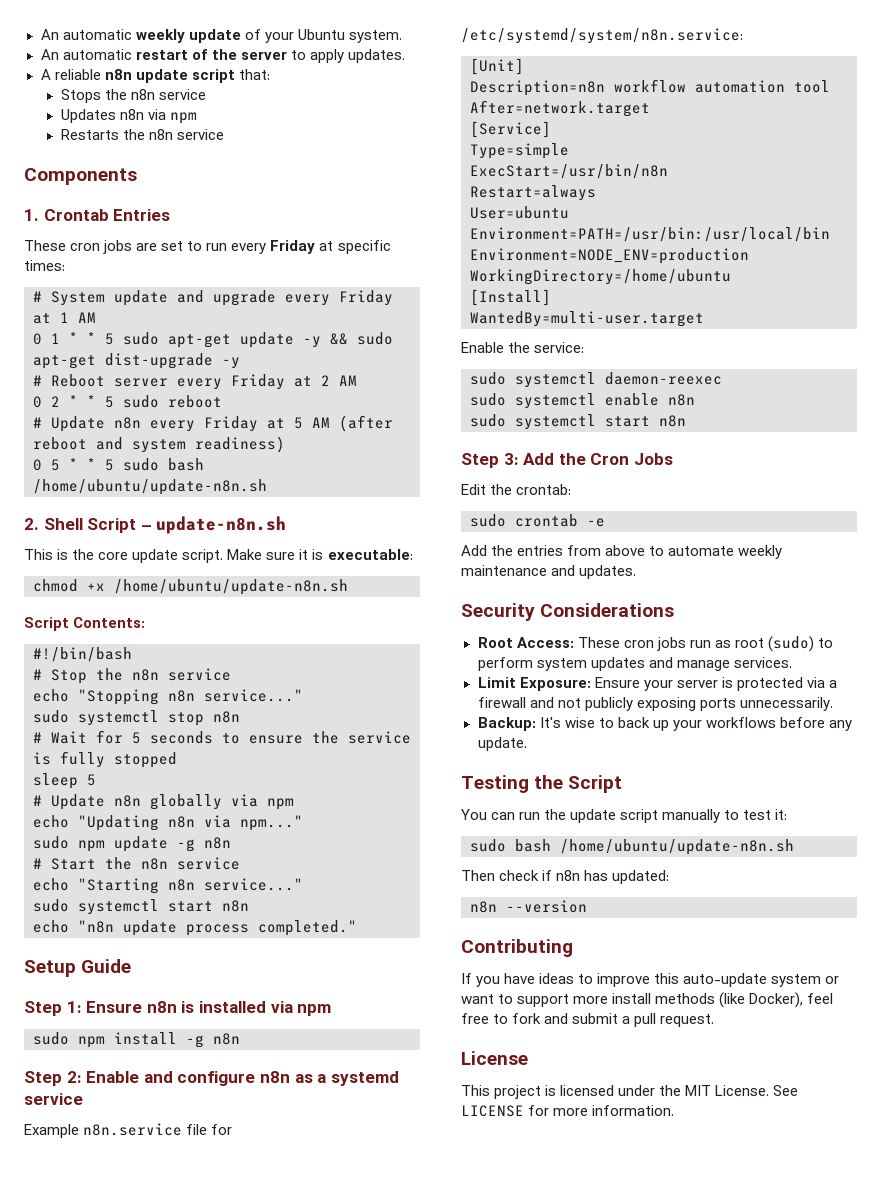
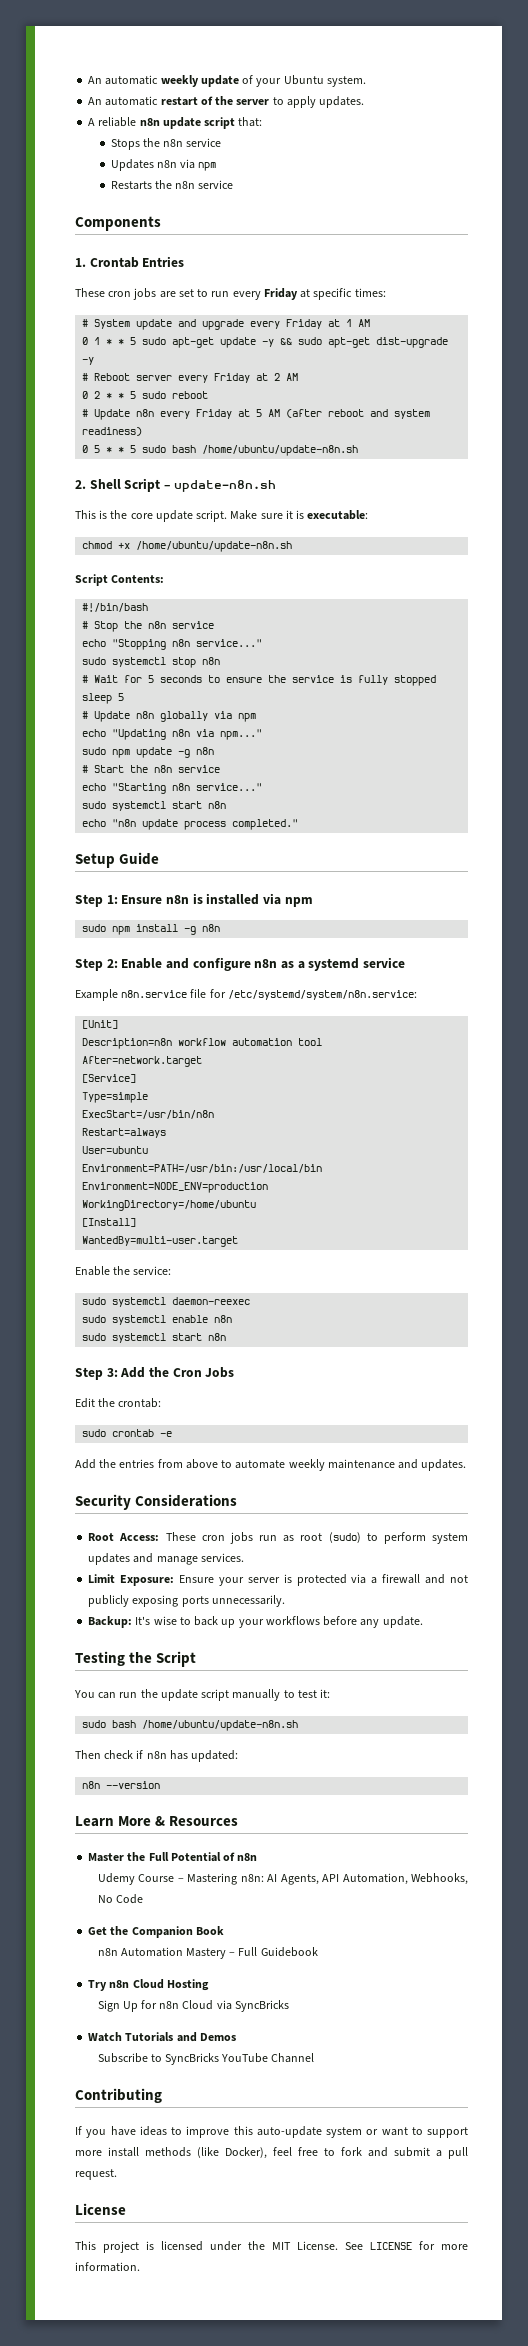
(587, 906) none -> [75,1816,239,1827] [88,1852,258,1862] [97,1873,468,1885] [97,1894,143,1904] [88,1926,224,1938] [97,1947,318,1959] [88,1979,209,1991] [97,2000,289,2012] [88,2032,236,2042] [97,2053,315,2065] // Learn More & Resources // Master the Full Potential of n8n // Udemy Course – Mastering n8n: AI Agents, API Automation, Webhooks, No Code // Get the Companion Book // n8n Automation Mastery – Full Guidebook // Try n8n Cloud Hosting // Sign Up for n8n Cloud via SyncBricks // Watch Tutorials and Demos // Subscribe to SyncBricks YouTube Channel

